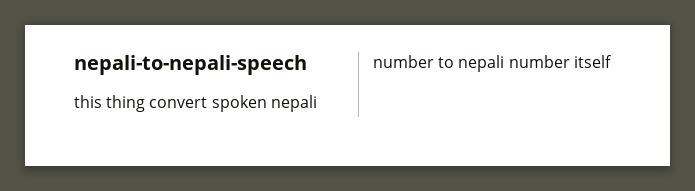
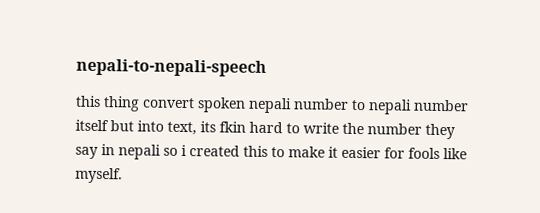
(612, 61) none -> [110,120,455,140] [75,144,467,160] [75,167,123,184] but into text, its fkin hard to write the number they say in nepali so i created this to make it easier for fools like myself.

